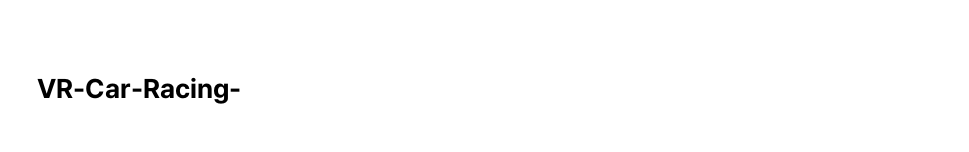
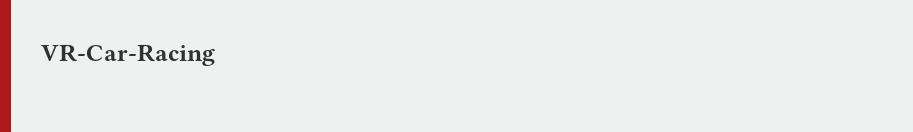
[37,77,241,104] VR-Car-Racing- -> [41,44,215,66] VR-Car-Racing

